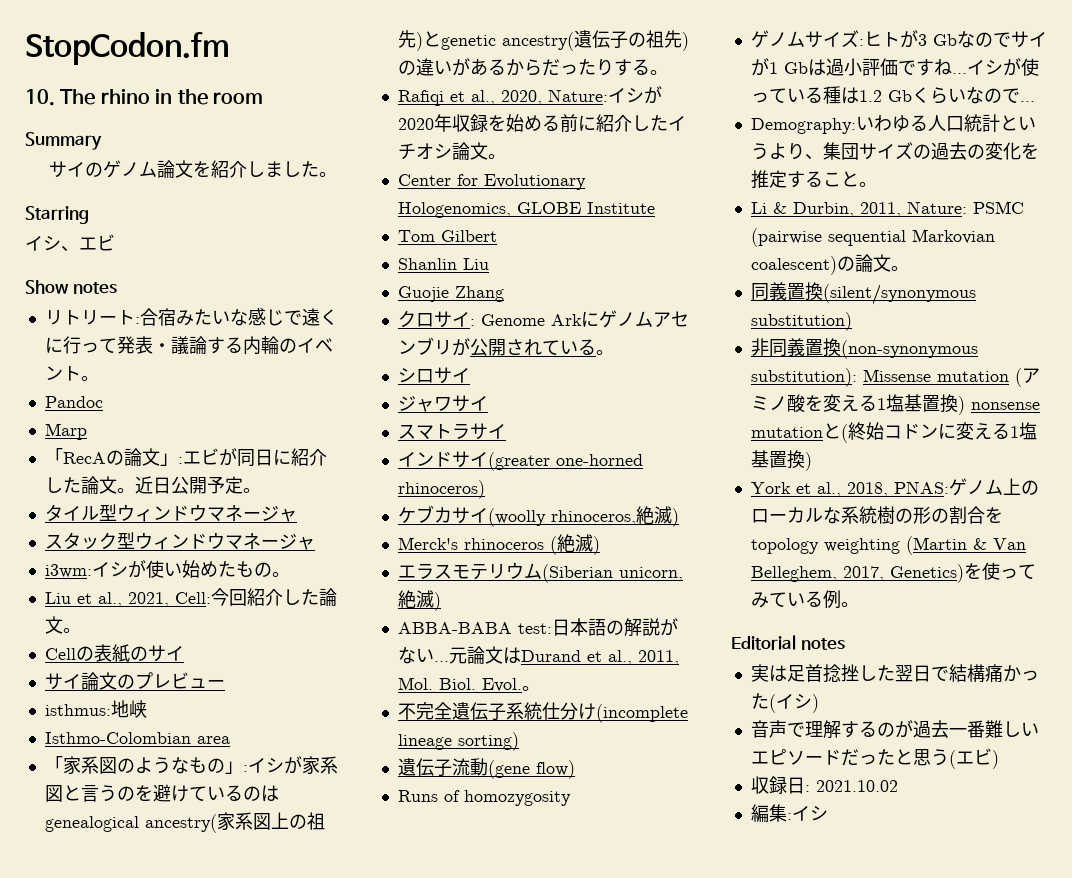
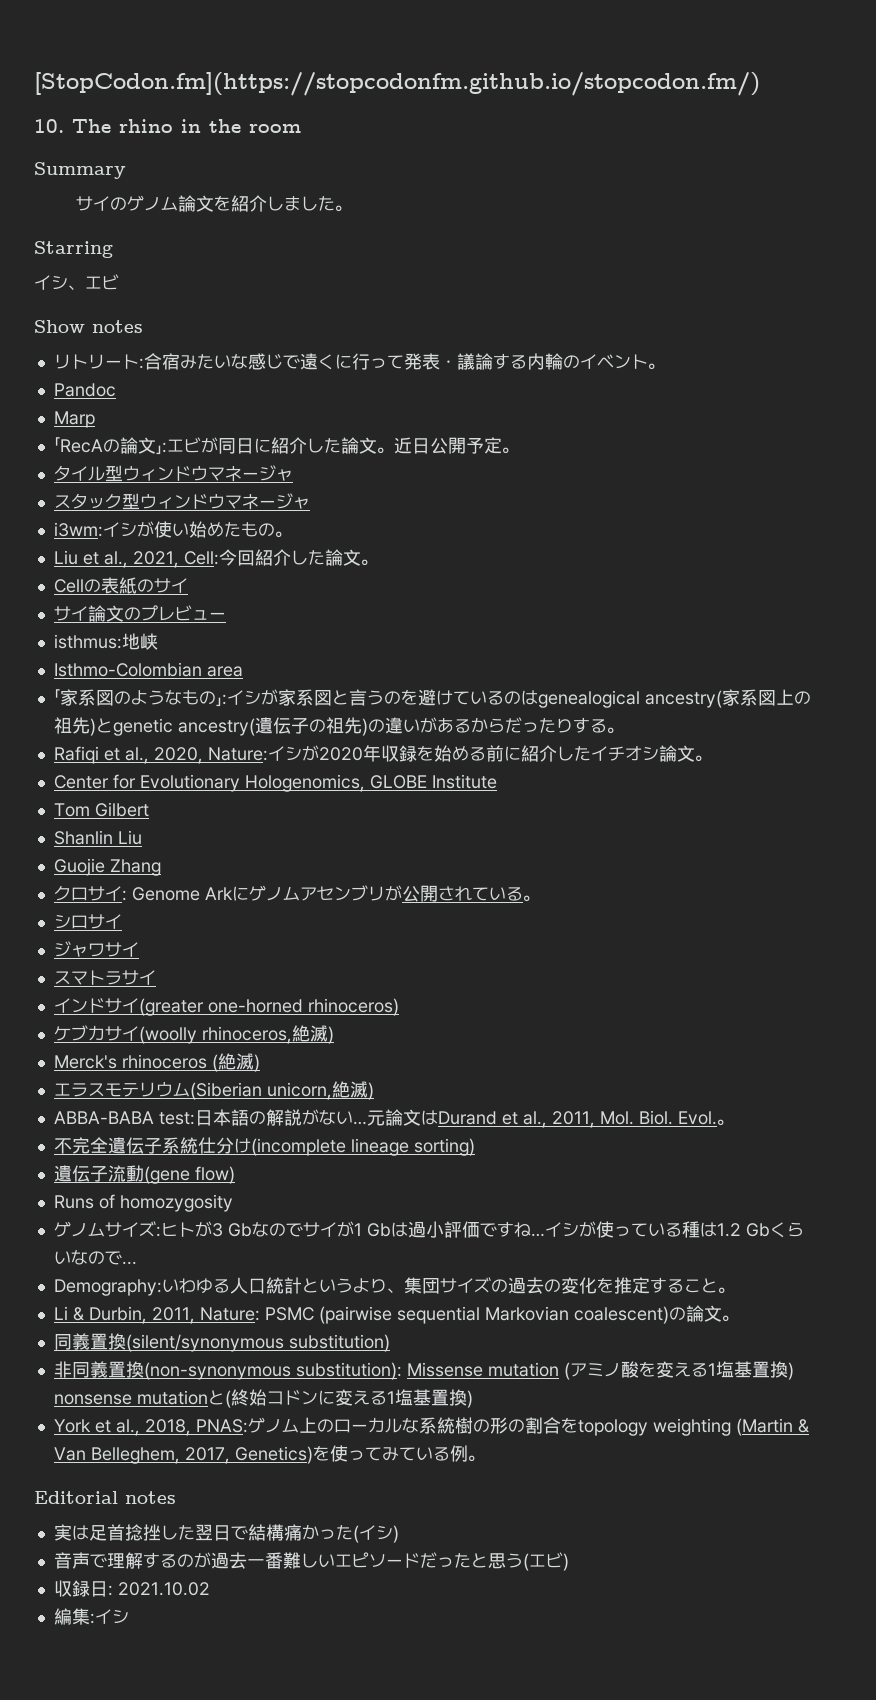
[25,32,230,65] StopCodon.fm -> [34,72,760,96] [StopCodon.fm](https://stopcodonfm.github.io/stopcodon.fm/)

